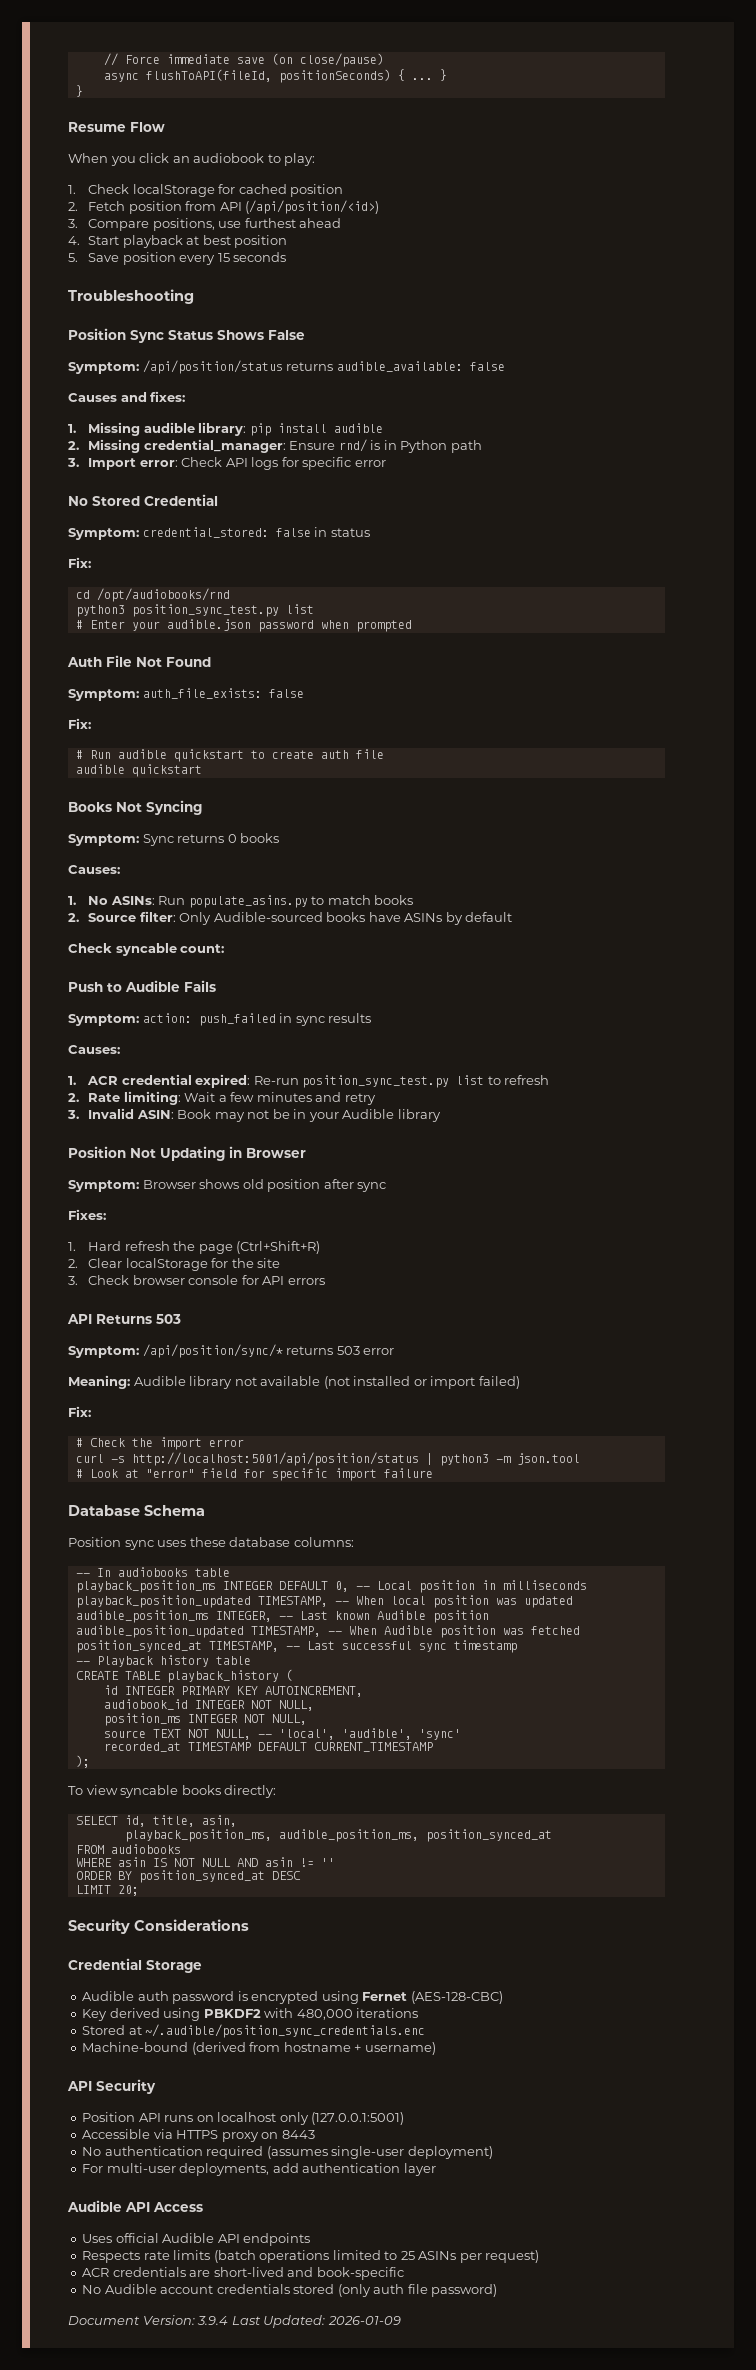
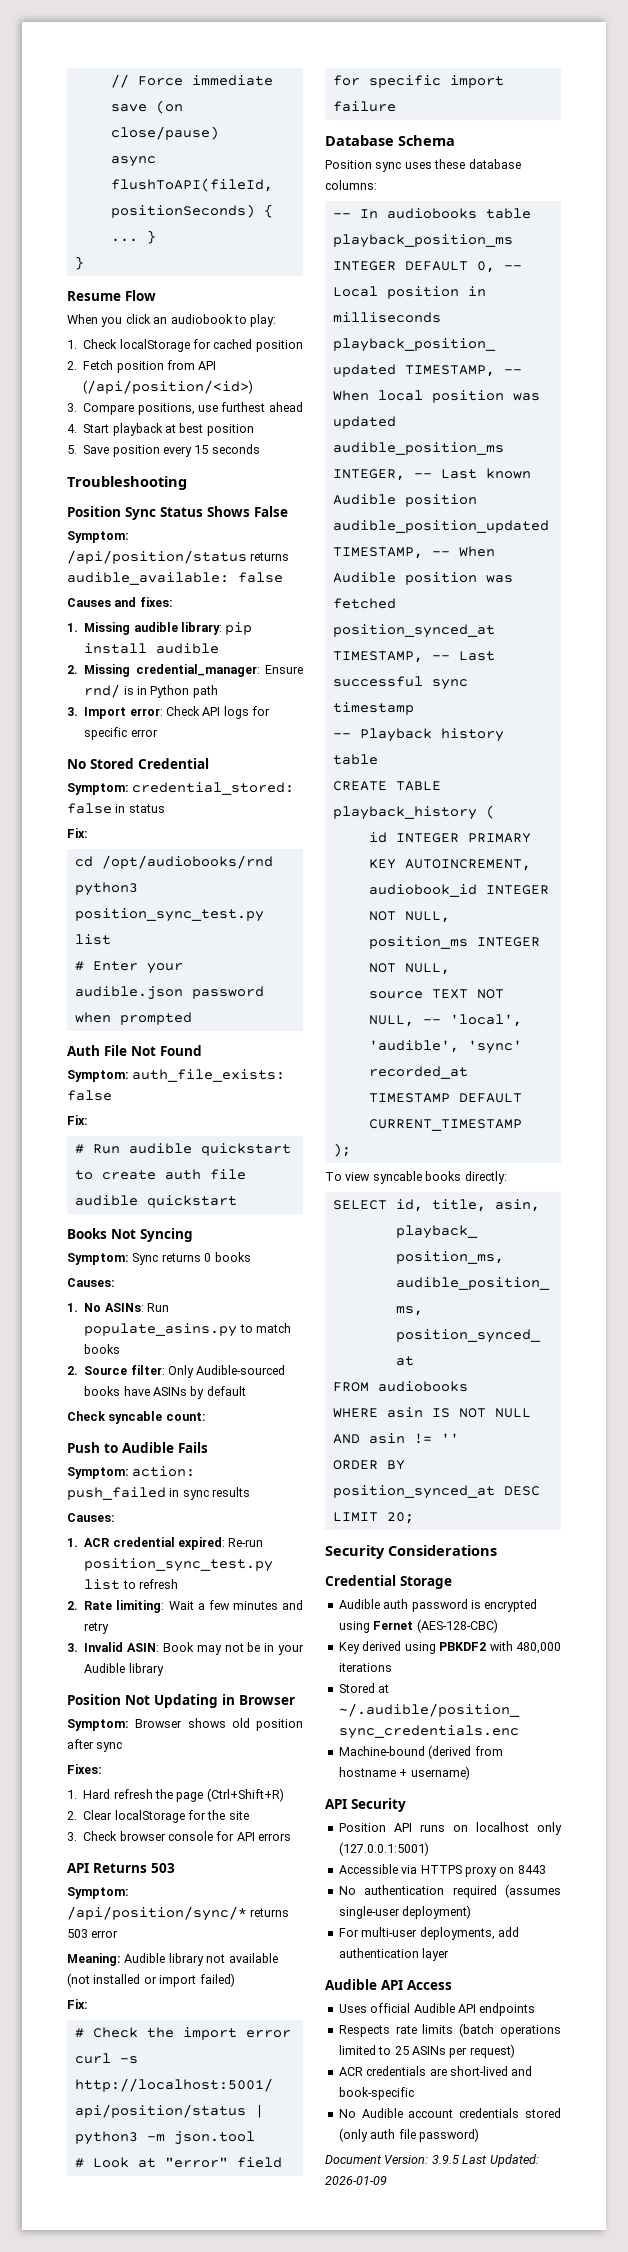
[197,2316,229,2325] 3.9.4 -> [431,2155,459,2164] 3.9.5

